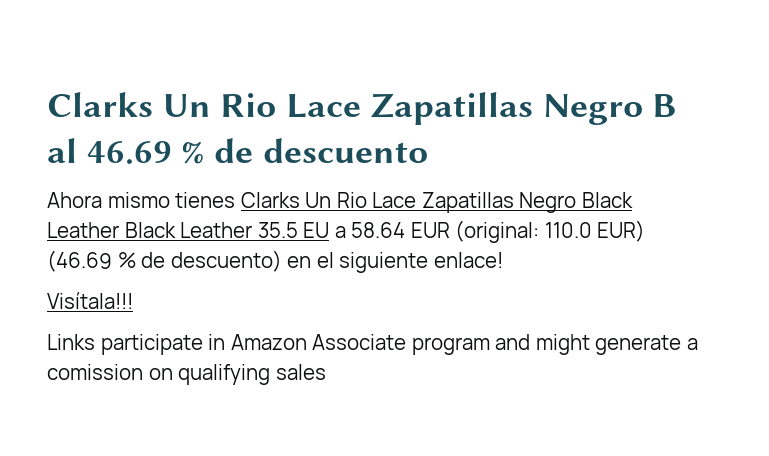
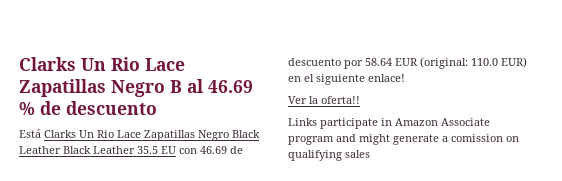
[47,192,236,208] Ahora mismo tienes -> [19,129,41,138] Está
[334,226,346,238] a -> [179,146,243,154] [288,58,363,69] con 46.69 de descuento por
[47,250,282,272] (46.69 % de descuento) -> (527, 62) none
[47,292,133,309] Visítala!!! -> [288,96,360,104] Ver la oferta!!

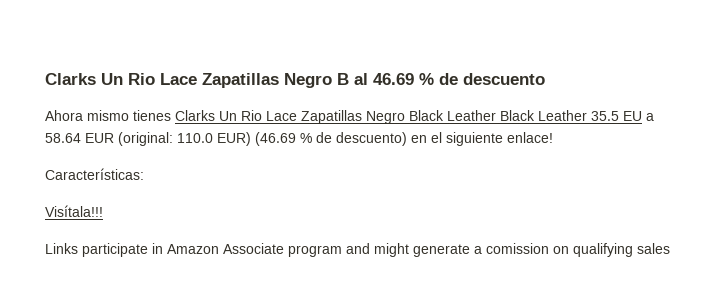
[19,129,41,138] Está -> [45,110,171,121] Ahora mismo tienes
[179,146,243,154] [288,58,363,69] con 46.69 de descuento por -> [646,113,654,121] a
(527, 62) none -> [255,132,407,146] (46.69 % de descuento)
[288,96,360,104] Ver la oferta!! -> [45,168,144,180] [45,205,103,217] Características: // Visítala!!!

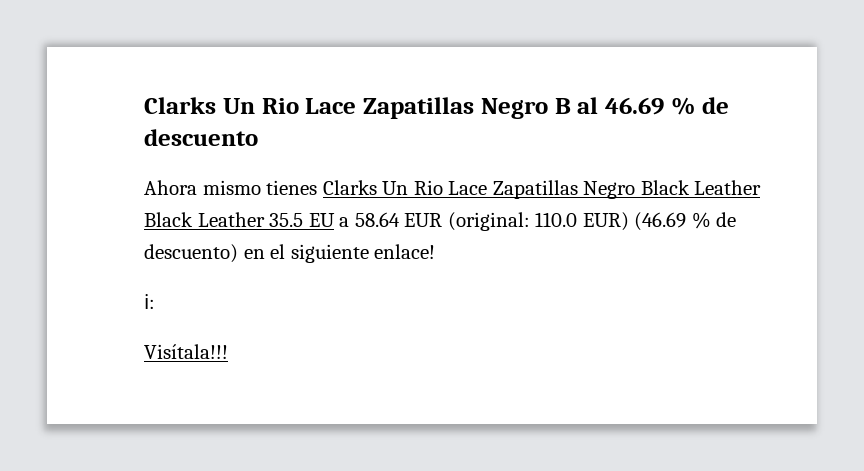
[45,168,144,180] Características: -> [144,294,155,309] ℹ:
[45,243,670,257] // Links participate in Amazon Associate program and might generate a comission on qualifying sales -> (228, 351) none

